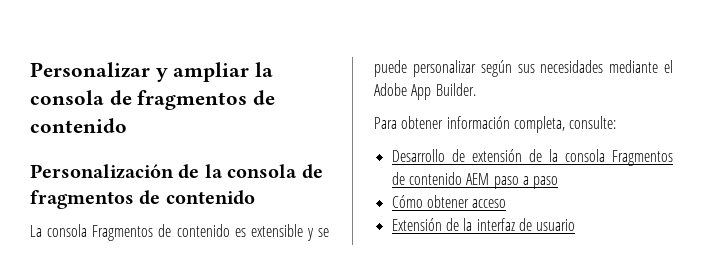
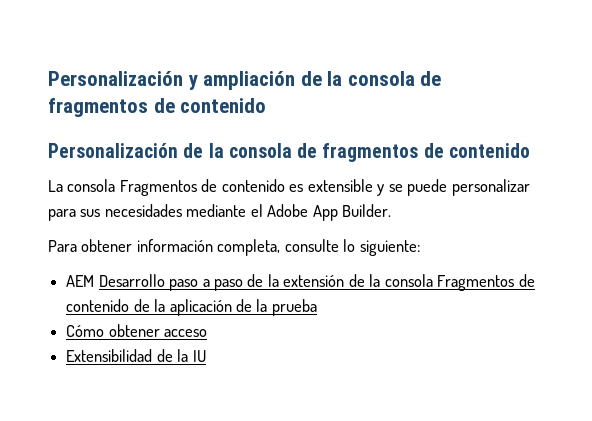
[30,62,250,82] Personalizar y ampliar -> [48,71,322,90] Personalización y ampliación de
[480,60,512,77] según -> [48,209,76,221] para
[569,116,617,129] [391,149,465,162] consulte: // Desarrollo de -> [284,239,420,256] [66,274,279,291] consulte lo siguiente: // AEM Desarrollo paso a paso de la
[466,173,559,189] AEM paso a paso -> [133,299,317,316] de la aplicación de la prueba
[391,218,576,231] Extensión de la interfaz de usuario -> [66,349,206,362] Extensibilidad de la IU

